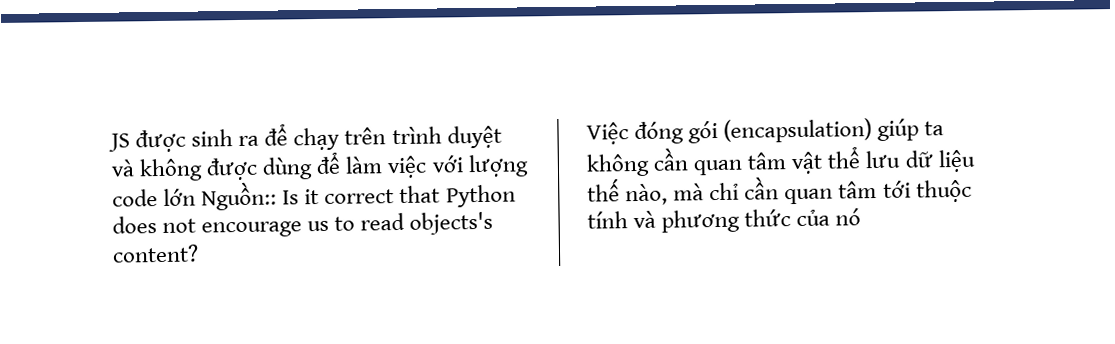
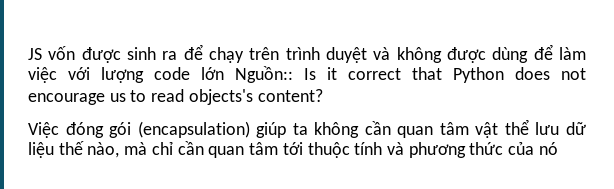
(130, 142) none -> [48,46,76,60] vốn

